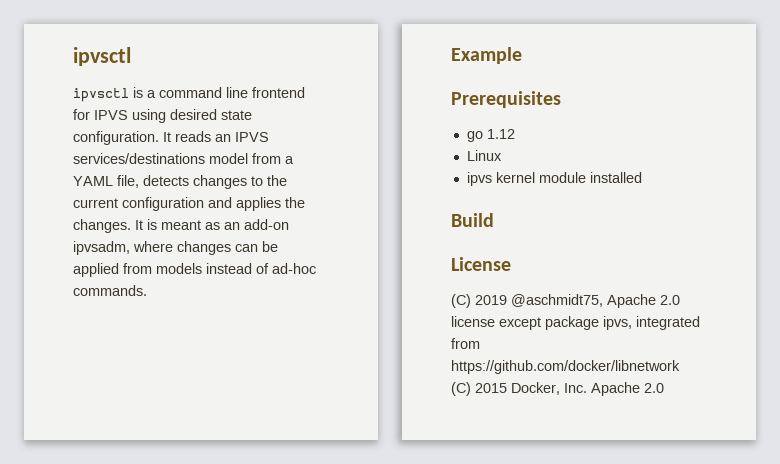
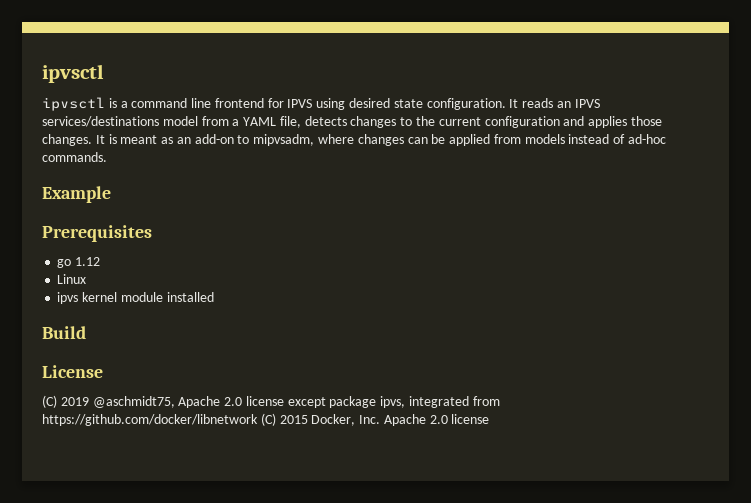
[285,197,305,208] the -> [630,116,662,126] those
[73,241,130,255] ipvsadm, -> [237,134,315,146] to mipvsadm,
(664, 388) none -> [451,414,490,424] license

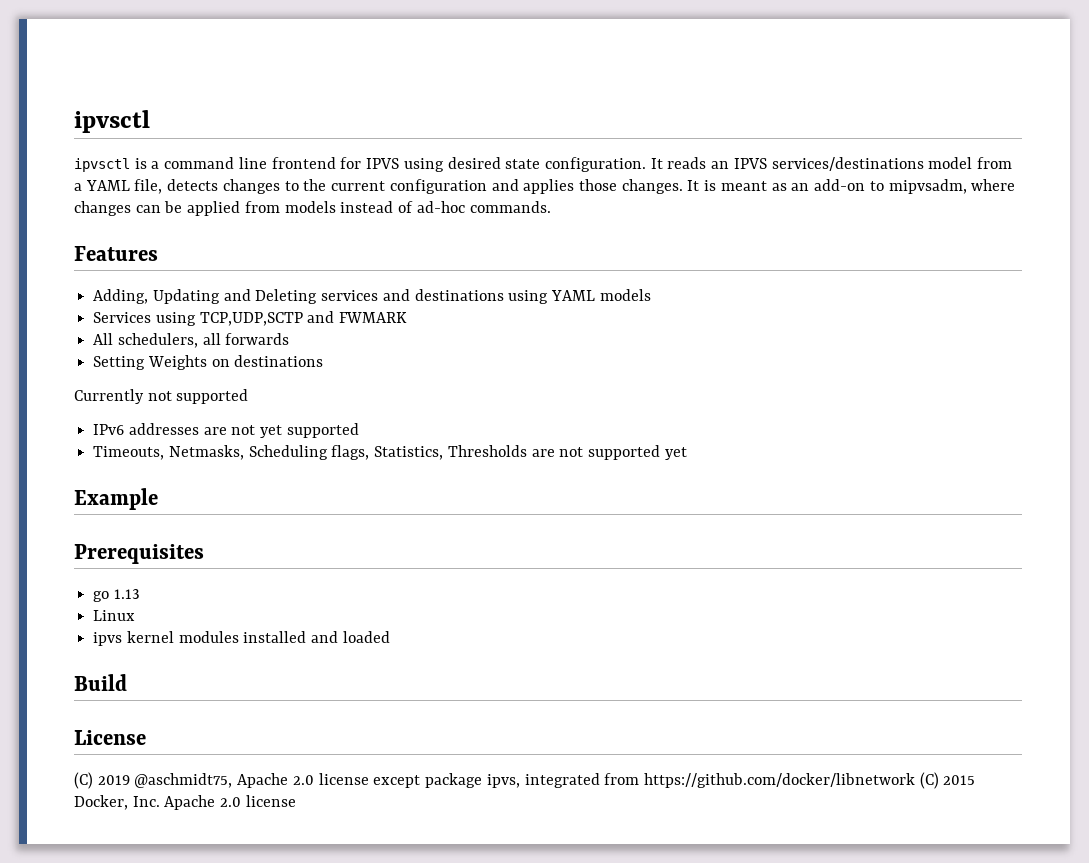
(107, 157) none -> [74,246,158,261] [93,289,651,304] [93,311,408,326] [93,333,290,348] [93,355,324,370] [74,389,249,404] [93,423,359,438] [93,445,687,460] // Features // Adding, Updating and Deleting services and destinations using YAML models // Services using TCP,UDP,SCTP and FWMARK // All schedulers, all forwards // Setting Weights on destinations // Currently not supported // IPv6 addresses are not yet supported // Timeouts, Netmasks, Scheduling flags, Statistics, Thresholds are not supported yet
[75,257,101,266] 1.12 -> [113,589,140,599] 1.13
[120,292,163,302] module -> [178,631,239,643] modules
(214, 297) none -> [311,631,390,643] and loaded

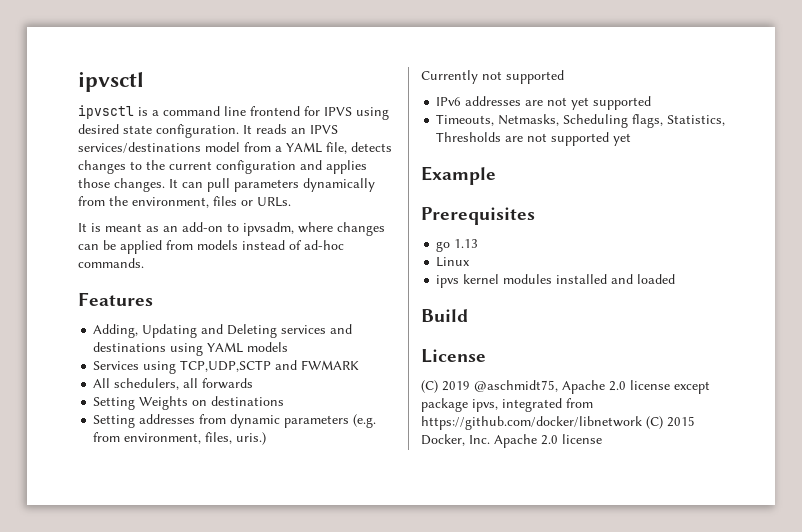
(700, 185) none -> [182,178,375,192] [78,196,291,208] [78,223,87,232] can pull parameters dynamically from the environment, files or URLs. // It
[888,179,967,194] mipvsadm, -> [243,222,294,236] ipvsadm,
(324, 361) none -> [93,414,377,428] [93,432,267,445] // Setting addresses from dynamic parameters (e.g. from environment, files, uris.)

